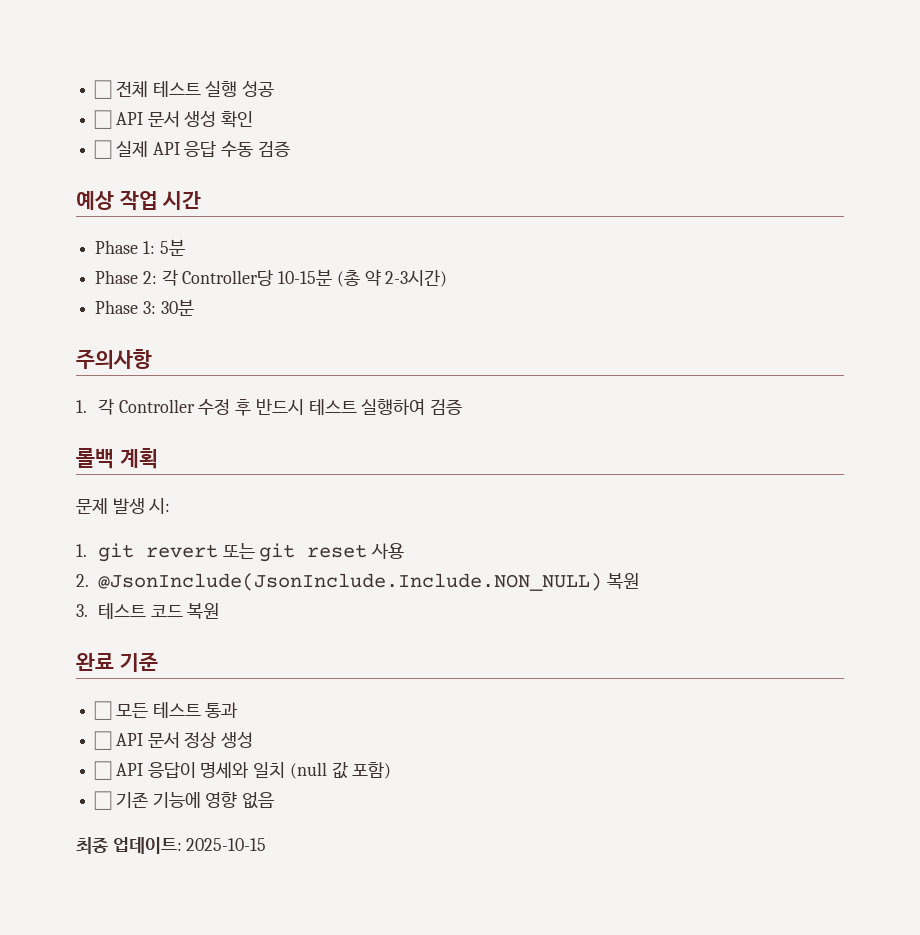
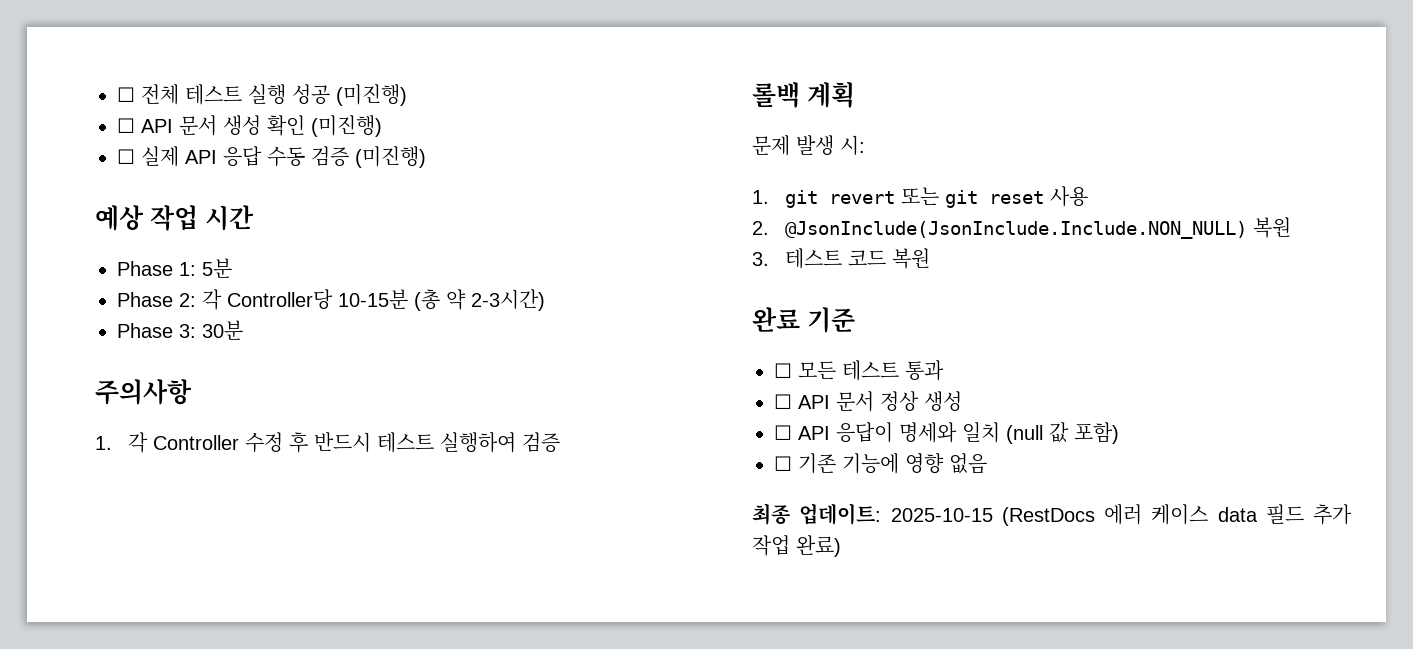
(275, 89) none -> [336,84,407,106] (미진행)
(254, 119) none -> [311,115,382,137] (미진행)
(290, 149) none -> [355,146,426,168] (미진행)
(267, 844) none -> [1001,504,1352,526] [752,535,841,557] (RestDocs 에러 케이스 data 필드 추가 작업 완료)

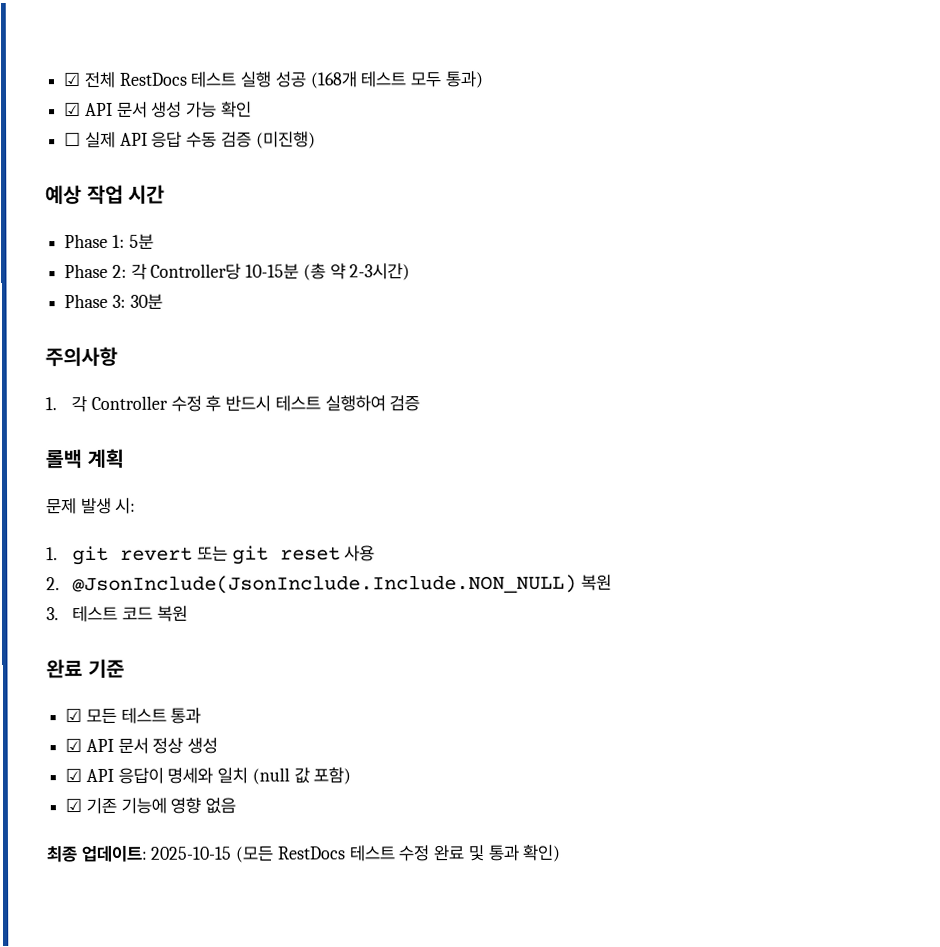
[117,84,407,106] [117,118,135,133] ☐ 전체 테스트 실행 성공 (미진행) // ☐ -> [63,70,483,89] [64,102,82,117] ☑ 전체 RestDocs 테스트 실행 성공 (168개 테스트 모두 통과) // ☑
(261, 125) none -> [186,101,218,118] 가능
[311,115,382,137] (미진행) -> (252, 109) none
[774,363,792,378] ☐ -> [65,708,83,723] ☑
[774,394,792,409] ☐ -> [65,738,83,753] ☑
[774,425,792,440] ☐ -> [65,768,83,783] ☑
[774,456,792,471] ☐ -> [65,798,83,813] ☑
[1001,504,1352,526] [752,535,841,557] (RestDocs 에러 케이스 data 필드 추가 작업 완료) -> [235,844,562,863] (모든 RestDocs 테스트 수정 완료 및 통과 확인)

